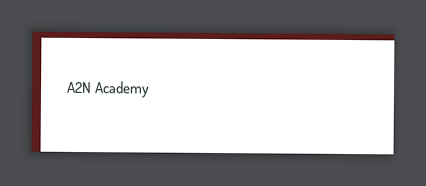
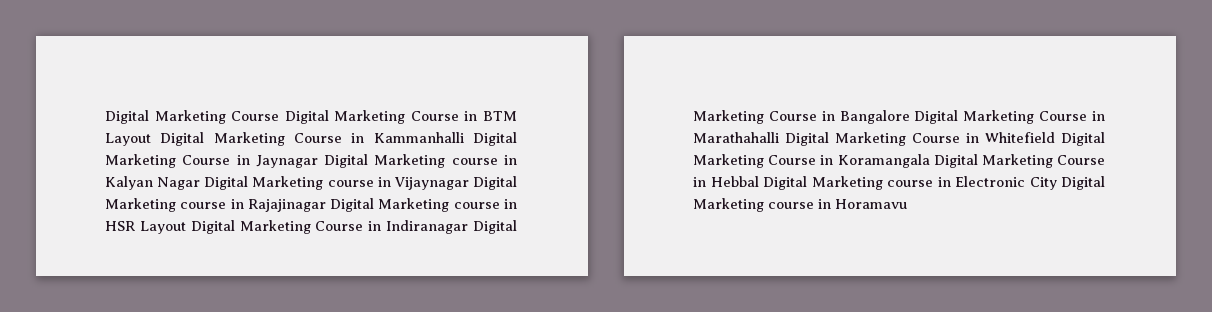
[66,81,151,98] A2N Academy -> [105,110,517,124] [105,132,517,146] [105,154,517,168] [105,176,517,190] [105,198,517,212] [105,220,517,234] [693,110,1105,124] [693,132,1105,146] [693,154,1105,168] [693,176,1105,190] [693,198,907,212] Digital Marketing Course Digital Marketing Course in BTM Layout Digital Marketing Course in Kammanhalli Digital Marketing Course in Jaynagar Digital Marketing course in Kalyan Nagar Digital Marketing course in Vijaynagar Digital Marketing course in Rajajinagar Digital Marketing course in HSR Layout Digital Marketing Course in Indiranagar Digital Marketing Course in Bangalore Digital Marketing Course in Marathahalli Digital Marketing Course in Whitefield Digital Marketing Course in Koramangala Digital Marketing Course in Hebbal Digital Marketing course in Electronic City Digital Marketing course in Horamavu

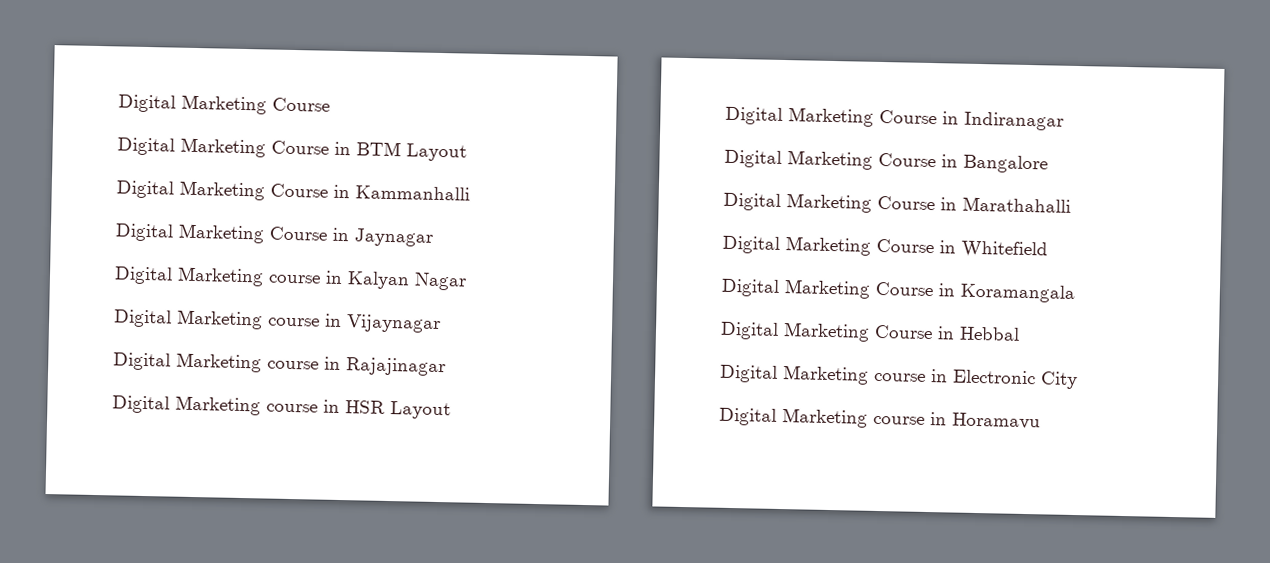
[105,110,280,124] Digital Marketing Course -> [118,94,330,115] Digital Marketing Course //
(151, 139) none -> (467, 152) //
(464, 137) none -> (470, 193) //
(318, 161) none -> (434, 237) //
(201, 183) none -> (467, 281) //
(469, 183) none -> (441, 324) //
(326, 205) none -> (446, 367) //
(186, 227) none -> (451, 410) //
(469, 227) none -> (1064, 121) //
(910, 117) none -> (1048, 164) //
(779, 137) none -> (1071, 204) //
(1055, 137) none -> (1048, 249) //
(930, 161) none -> (1076, 293) //
(759, 181) none -> (1020, 333) //
(1057, 183) none -> (1078, 380) //

